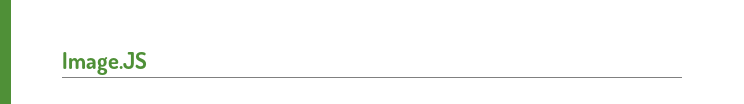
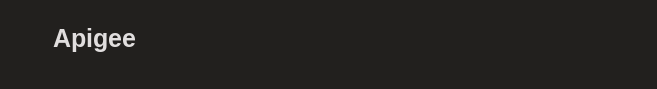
[62,52,147,75] Image.JS -> [53,28,136,52] Apigee

